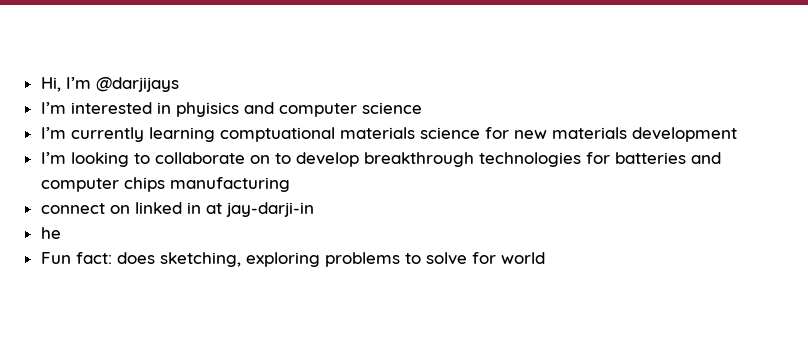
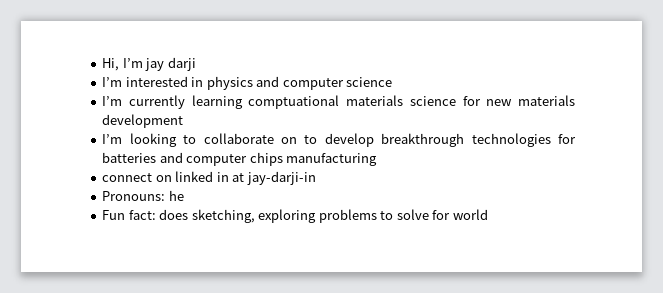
[95,77,179,92] @darjijays -> [145,57,196,71] jay darji
[175,102,239,117] phyisics -> [206,76,253,90] physics
(314, 209) none -> [102,191,166,201] Pronouns:

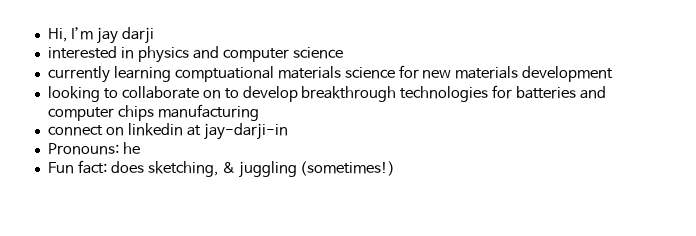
[102,77,123,87] I’m -> (154, 35) none
[102,96,123,106] I’m -> (343, 53) none
[102,134,123,144] I’m -> (614, 74) none
[175,171,229,182] linked in -> [127,123,183,136] linkedin
[258,209,488,223] exploring problems to solve for world -> [221,161,396,178] & juggling (sometimes!)

